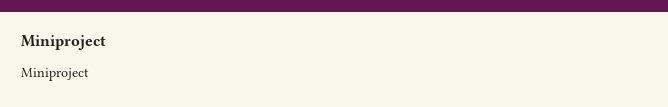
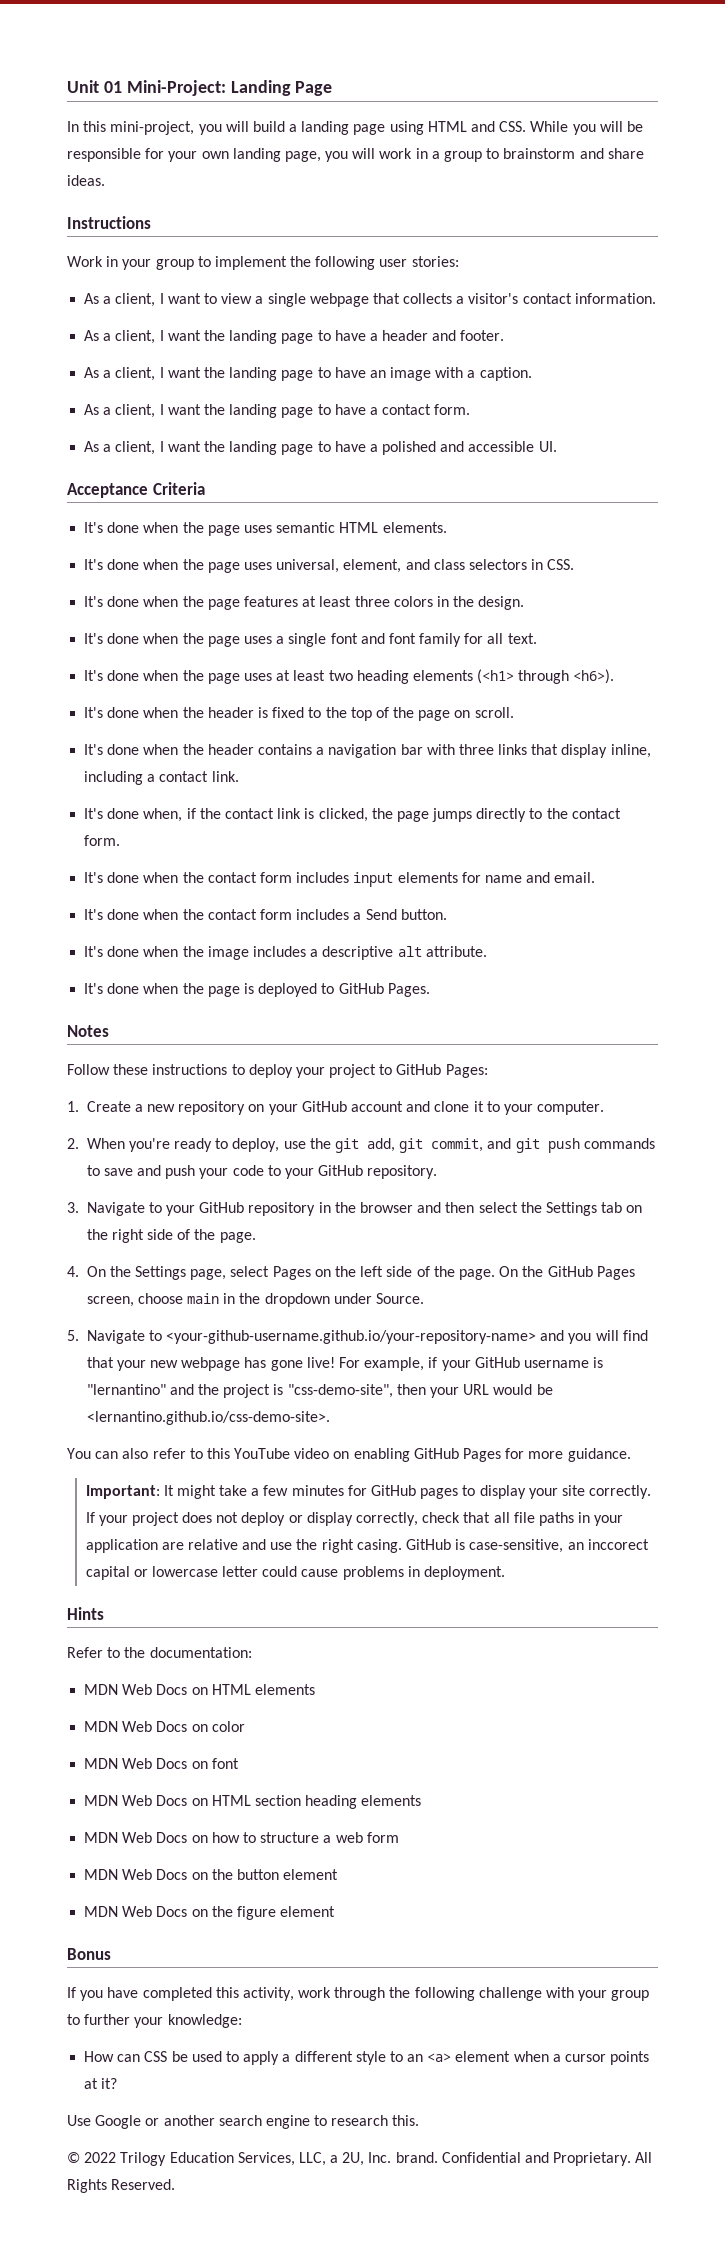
[21,35,106,50] [21,68,89,81] Miniproject // Miniproject -> [67,80,333,96] [67,121,643,135] [67,148,644,162] [67,175,105,186] [67,216,151,229] [67,256,459,270] [84,293,656,307] [84,330,505,344] [84,367,532,381] [84,404,471,418] [84,441,557,455] [67,482,205,498] [84,522,447,536] [84,559,575,573] [84,596,525,610] [84,633,537,647] [84,669,615,684] [84,707,514,721] [84,744,651,758] [84,771,239,785] [84,808,621,822] [84,835,121,846] [84,872,596,887] [84,909,447,920] [84,946,487,960] [84,983,430,997] [67,1025,109,1037] [67,1064,488,1078] [67,1101,605,1115] [67,1138,655,1153] [86,1165,438,1179] [67,1202,643,1216] [86,1229,256,1243] [67,1266,635,1280] [86,1293,425,1307] [67,1330,648,1344] [86,1357,604,1371] [86,1384,553,1398] [86,1411,330,1425] [67,1448,631,1462] [85,1485,652,1499] [85,1512,624,1526] [85,1539,649,1553] [85,1566,505,1580] [67,1607,104,1620] [67,1647,252,1658] [84,1684,315,1695] [84,1721,245,1732] [84,1758,239,1769] [84,1795,422,1809] [84,1832,399,1843] [84,1869,339,1880] [84,1906,336,1920] [67,1948,111,1960] [67,1987,650,2001] [67,2014,242,2028] [84,2051,650,2065] [84,2078,118,2089] [67,2115,420,2129] [67,2152,653,2166] [67,2179,176,2193] Unit 01 Mini-Project: Landing Page // In this mini-project, you will build a landing page using HTML and CSS. While you will be responsible for your own landing page, you will work in a group to brainstorm and share ideas. // Instructions // Work in your group to implement the following user stories: // As a client, I want to view a single webpage that collects a visitor's contact information. // As a client, I want the landing page to have a header and footer. // As a client, I want the landing page to have an image with a caption. // As a client, I want the landing page to have a contact form. // As a client, I want the landing page to have a polished and accessible UI. // Acceptance Criteria // It's done when the page uses semantic HTML elements. // It's done when the page uses universal, element, and class selectors in CSS. // It's done when the page features at least three colors in the design. // It's done when the page uses a single font and font family for all text. // It's done when the page uses at least two heading elements (<h1> through <h6>). // It's done when the header is fixed to the top of the page on scroll. // It's done when the header contains a navigation bar with three links that display inline, including a contact link. // It's done when, if the contact link is clicked, the page jumps directly to the contact form. // It's done when the contact form includes input elements for name and email. // It's done when the contact form includes a Send button. // It's done when the image includes a descriptive alt attribute. // It's done when the page is deployed to GitHub Pages. // Notes // Follow these instructions to deploy your project to GitHub Pages: // 1. Create a new repository on your GitHub account and clone it to your computer. // 2. When you're ready to deploy, use the git add, git commit, and git push commands to save and push your code to your GitHub repository. // 3. Navigate to your GitHub repository in the browser and then select the Settings tab on the right side of the page. // 4. On the Settings page, select Pages on the left side of the page. On the GitHub Pages screen, choose main in the dropdown under Source. // 5. Navigate to <your-github-username.github.io/your-repository-name> and you will find that your new webpage has gone live! For example, if your GitHub username is "lernantino" and the project is "css-demo-site", then your URL would be <lernantino.github.io/css-demo-site>. // You can also refer to this YouTube video on enabling GitHub Pages for more guidance. // Important: It might take a few minutes for GitHub pages to display your site correctly. If your project does not deploy or display correctly, check that all file paths in your application are relative and use the right casing. GitHub is case-sensitive, an inccorect capital or lowercase letter could cause problems in deployment. // Hints // Refer to the documentation: // MDN Web Docs on HTML elements // MDN Web Docs on color // MDN Web Docs on font // MDN Web Docs on HTML section heading elements // MDN Web Docs on how to structure a web form // MDN Web Docs on the button element // MDN Web Docs on the figure element // Bonus // If you have completed this activity, work through the following challenge with your group to further your knowledge: // How can CSS be used to apply a different style to an <a> element when a cursor points at it? // Use Google or another search engine to research this. // © 2022 Trilogy Education Services, LLC, a 2U, Inc. brand. Confidential and Proprietary. All Rights Reserved.

